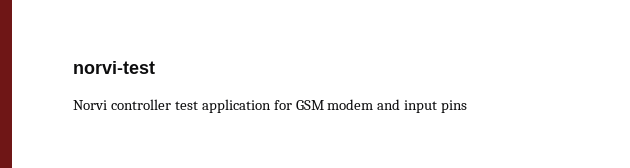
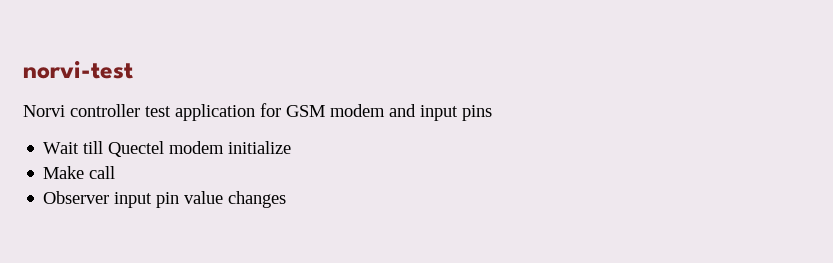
(468, 106) none -> [43,141,292,157] [43,166,116,179] [43,191,287,208] // Wait till Quectel modem initialize // Make call // Observer input pin value changes

